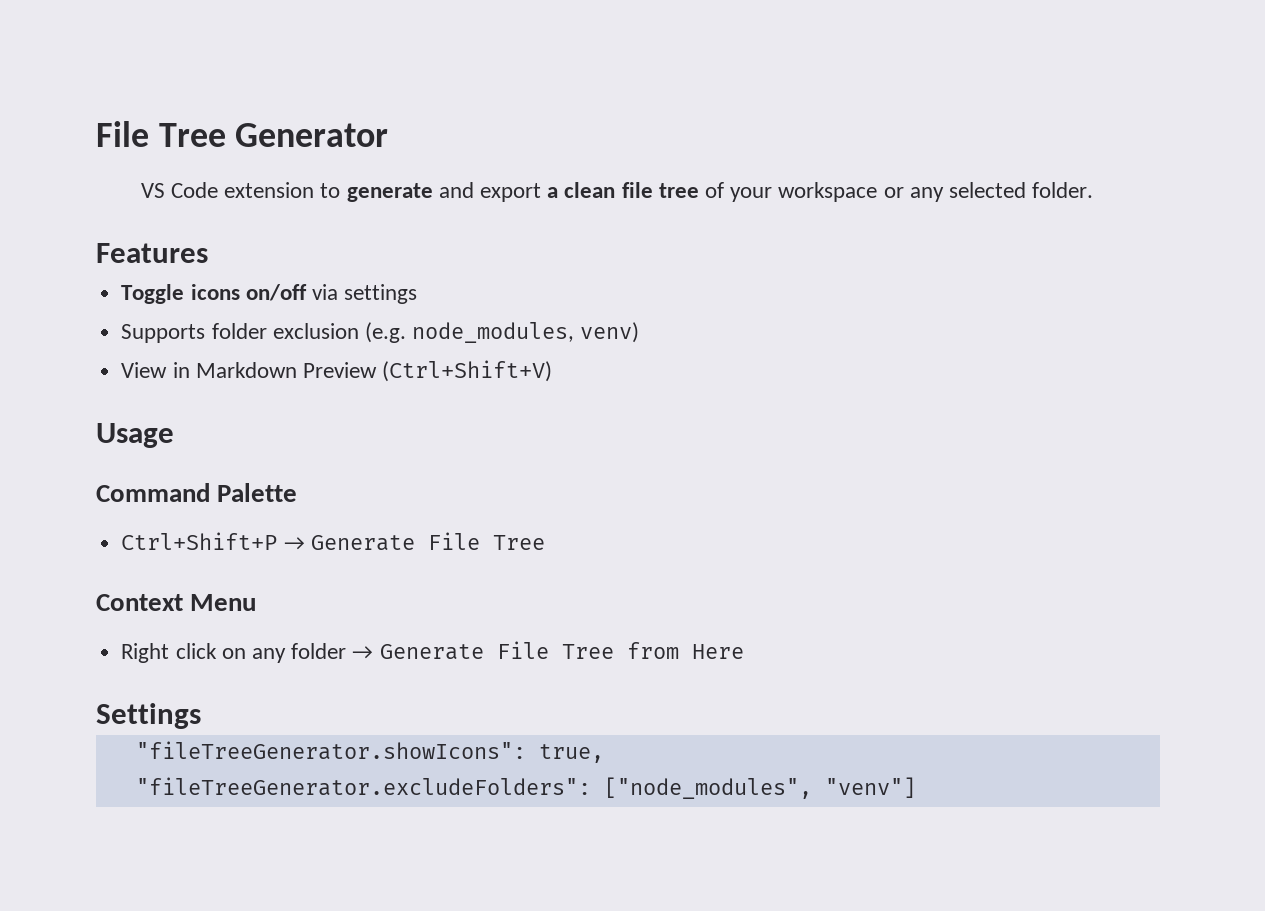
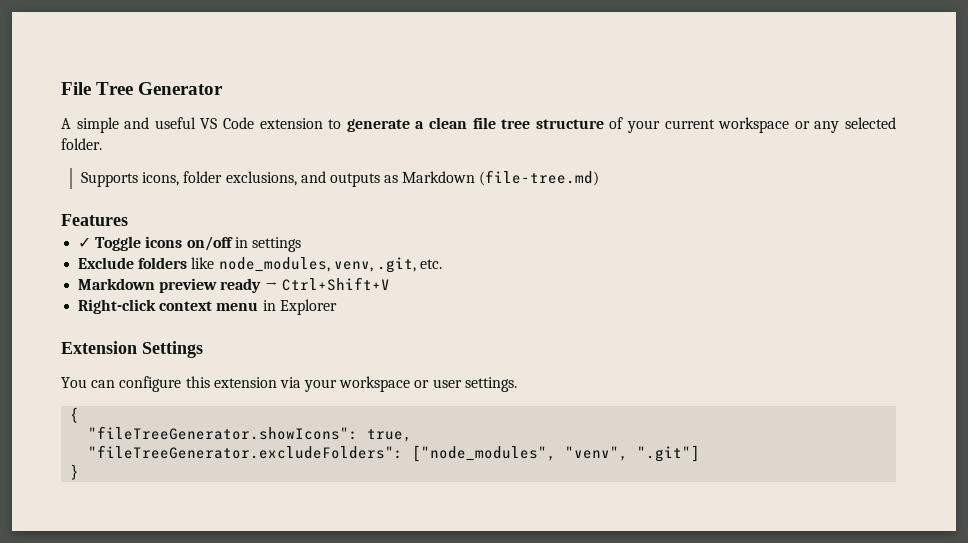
(389, 135) none -> [61,117,196,133] A simple and useful
[438,182,541,202] and export -> (410, 125) none
(699, 190) none -> [535,119,604,129] structure
(773, 194) none -> [664,119,715,129] current
(1094, 190) none -> [80,170,600,187] // Supports icons, folder exclusions, and outputs as Markdown (file-tree.md)
(208, 253) none -> [78,237,92,248] ✓
[311,284,338,300] via -> [234,237,248,248] in
[121,322,640,343] [121,360,553,382] [96,423,174,448] [96,483,298,502] [121,532,545,551] [96,594,257,611] [121,641,744,663] [96,703,201,729] Supports folder exclusion (e.g. node_modules, venv) // View in Markdown Preview (Ctrl+Shift+V) // Usage // Command Palette // Ctrl+Shift+P → Generate File Tree // Context Menu // Right click on any folder → Generate File Tree from Here // Settings -> [78,257,443,273] [78,277,390,293] [78,299,337,315] [61,341,203,358] [61,376,517,392] [70,407,80,423] Exclude folders like node_modules, venv, .git, etc. // Markdown preview ready → Ctrl+Shift+V // Right-click context menu in Explorer // Extension Settings // You can configure this extension via your workspace or user settings. // {
[824,777,916,798] "venv"] -> [565,445,701,462] [70,464,80,480] "venv", ".git"] // }

